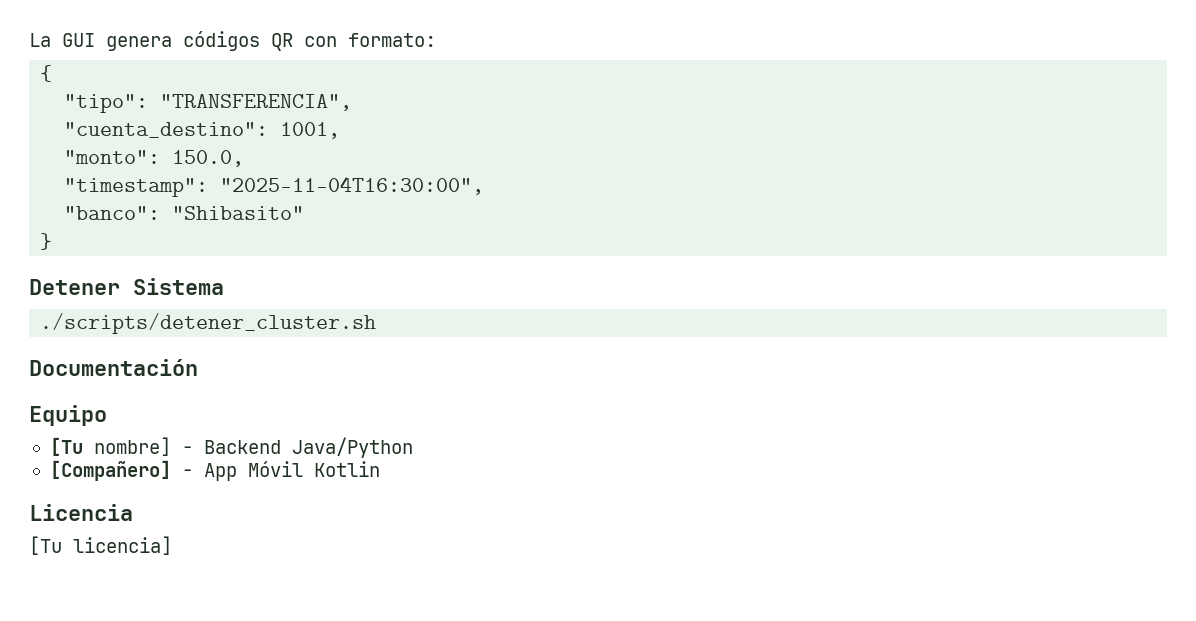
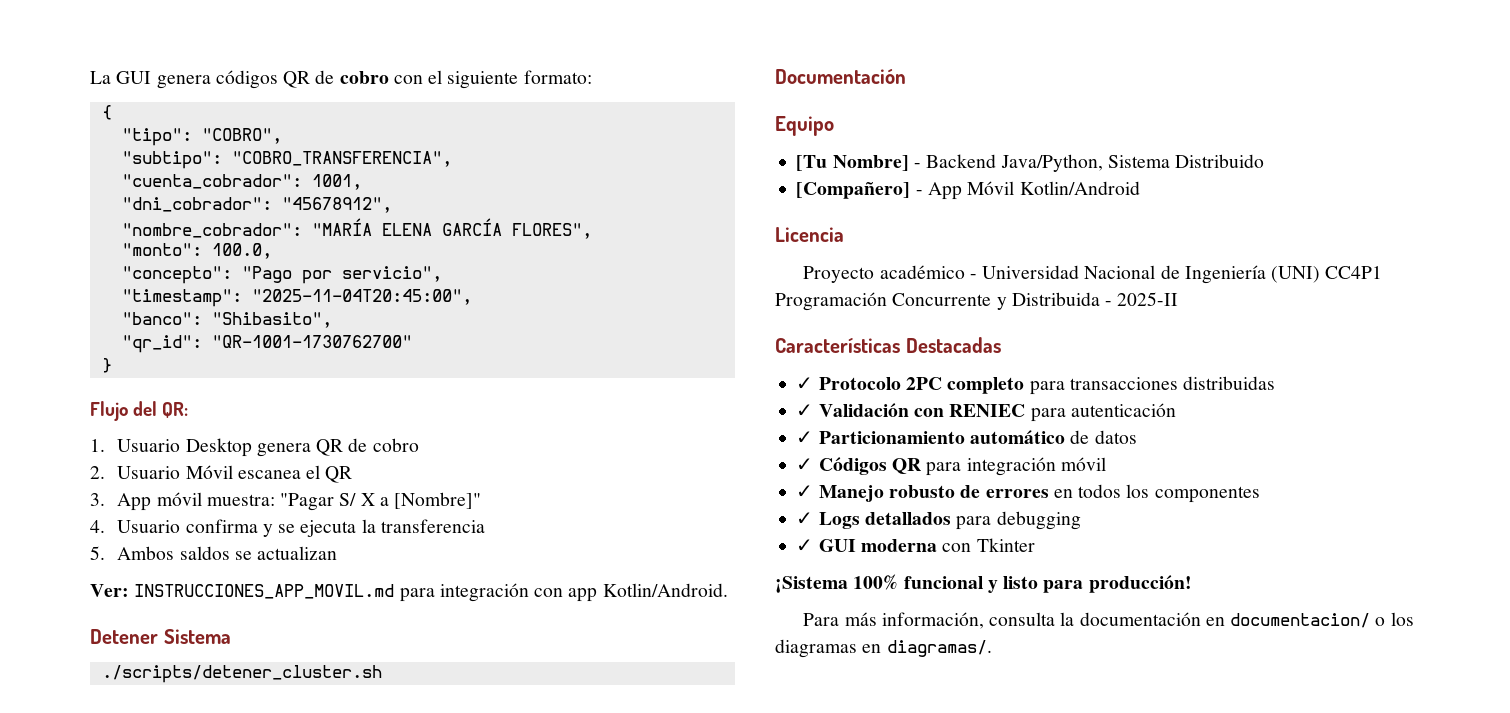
[304,33,436,47] [40,65,53,82] [64,94,353,113] [64,122,341,139] [64,150,245,167] con formato: // { // "tipo": "TRANSFERENCIA", // "cuenta_destino": 1001, // "monto": 150.0, -> [315,70,592,89] [101,105,112,120] [121,128,282,146] [121,151,452,169] [121,174,362,190] [121,197,392,213] [121,218,592,239] [121,243,272,259] [121,266,442,284] de cobro con el siguiente formato: // { // "tipo": "COBRO", // "subtipo": "COBRO_TRANSFERENCIA", // "cuenta_cobrador": 1001, // "dni_cobrador": "45678912", // "nombre_cobrador": "MARÍA ELENA GARCÍA FLORES", // "monto": 100.0, // "concepto": "Pago por servicio",
[220,176,485,195] "2025-11-04T16:30:00", -> [251,289,472,305] "2025-11-04T20:45:00",
[172,206,305,220] [40,233,53,250] "Shibasito" // } -> [211,312,332,328] [121,335,412,353] [101,358,112,373] [90,401,189,421] [90,438,419,457] [90,465,353,483] [90,492,482,511] [90,519,485,537] [90,546,338,560] [90,583,728,602] "Shibasito", // "qr_id": "QR-1001-1730762700" // } // Flujo del QR: // 1. Usuario Desktop genera QR de cobro // 2. Usuario Móvil escanea el QR // 3. App móvil muestra: "Pagar S/ X a [Nombre]" // 4. Usuario confirma y se ejecuta la transferencia // 5. Ambos saldos se actualizan // Ver: INSTRUCCIONES_APP_MOVIL.md para integración con app Kotlin/Android.
[93,437,171,456] nombre] -> [832,155,909,171] Nombre]
[291,437,413,458] Java/Python -> [1000,154,1265,172] Java/Python, Sistema Distribuido
[313,461,380,477] Kotlin -> [1019,181,1140,195] Kotlin/Android
[29,536,172,555] [Tu licencia] -> [803,265,1383,284] [775,292,1179,311] [775,337,1001,353] [796,376,1276,395] [796,403,1176,422] [796,430,1137,444] [796,457,1106,476] [796,484,1260,503] [796,511,1081,530] [796,538,1035,552] [775,574,1192,593] [803,612,1414,629] [775,639,992,658] Proyecto académico - Universidad Nacional de Ingeniería (UNI) CC4P1 Programación Concurrente y Distribuida - 2025-II // Características Destacadas // ✓ Protocolo 2PC completo para transacciones distribuidas // ✓ Validación con RENIEC para autenticación // ✓ Particionamiento automático de datos // ✓ Códigos QR para integración móvil // ✓ Manejo robusto de errores en todos los componentes // ✓ Logs detallados para debugging // ✓ GUI moderna con Tkinter // ¡Sistema 100% funcional y listo para producción! // Para más información, consulta la documentación en documentacion/ o los diagramas en diagramas/.

